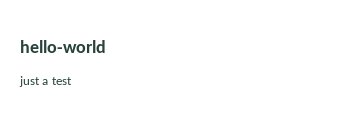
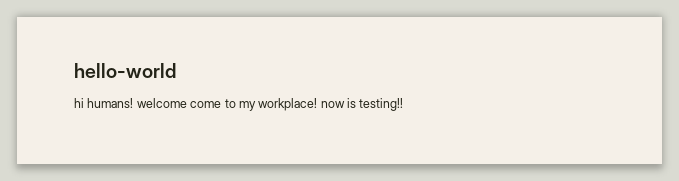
[19,76,72,87] just a test -> [74,98,404,111] hi humans! welcome come to my workplace! now is testing!!

